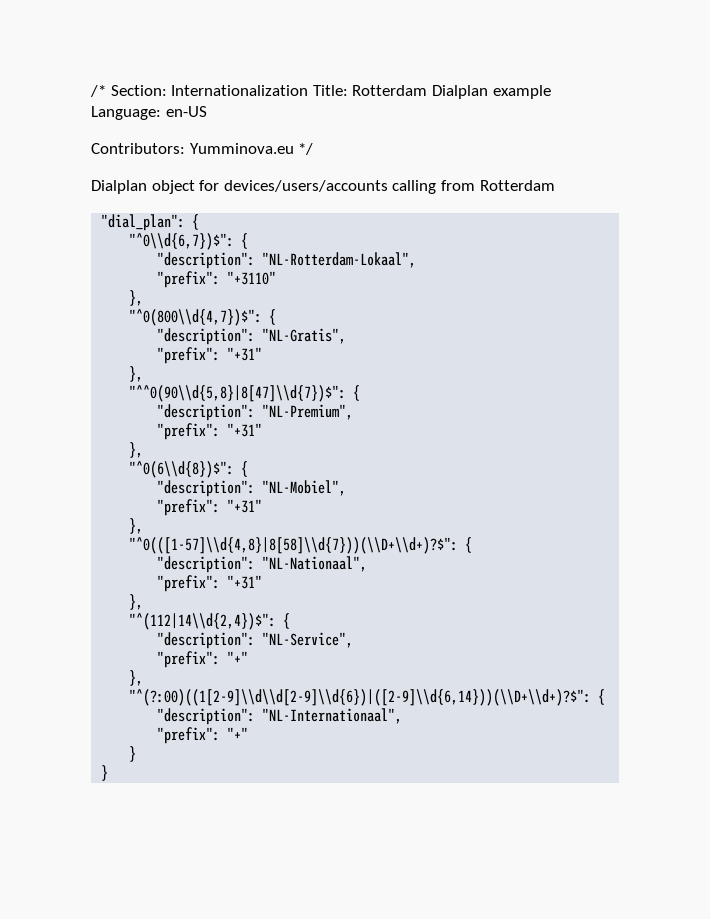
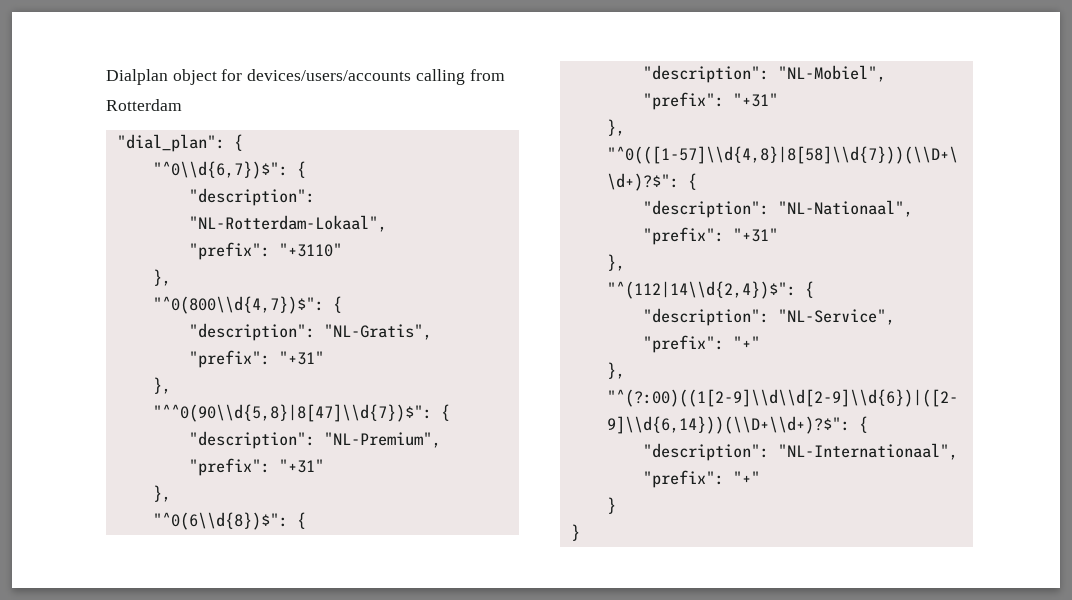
[90,85,551,99] [91,106,207,120] [91,143,314,155] /* Section: Internationalization Title: Rotterdam Dialplan example Language: en-US // Contributors: Yumminova.eu */ // -> (106, 77) none

